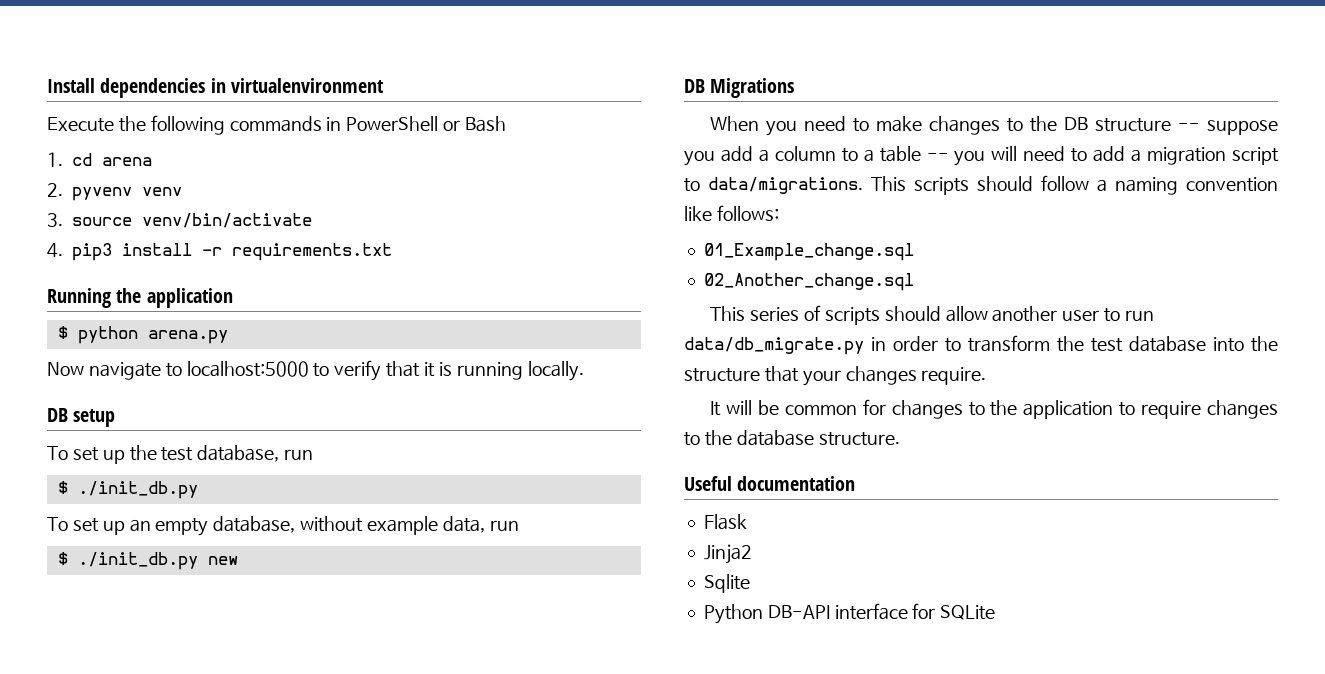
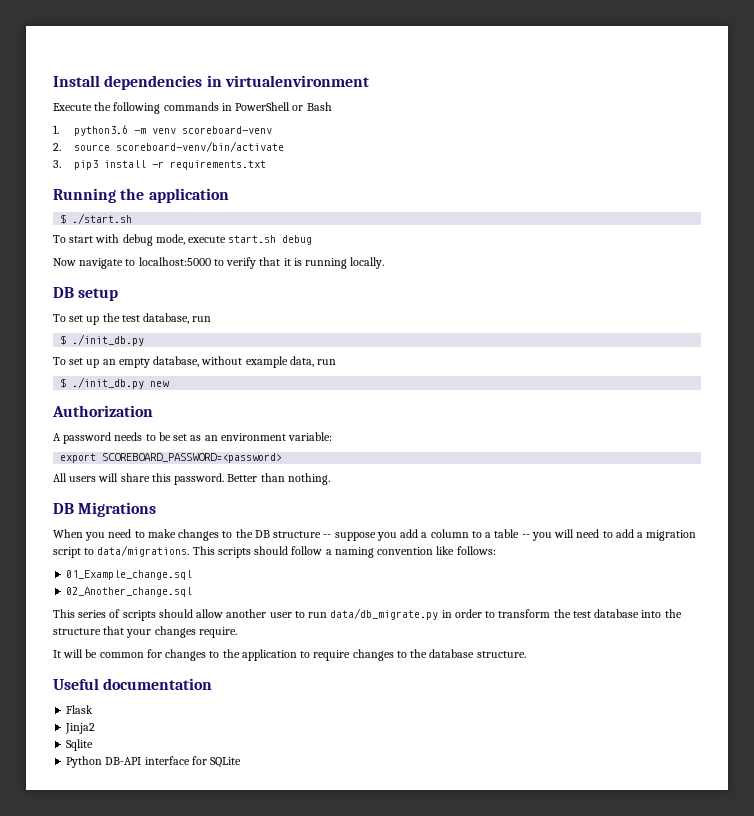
[72,153,152,166] [47,183,182,201] [47,213,312,228] [47,243,63,258] cd arena // 2. pyvenv venv // 3. source venv/bin/activate // 4. -> [73,125,272,136] [53,141,284,152] [53,160,61,168] python3.6 -m venv scoreboard-venv // 2. source scoreboard-venv/bin/activate // 3.
[77,326,228,344] python arena.py -> [72,213,133,224] [53,234,313,246] ./start.sh // To start with debug mode, execute start.sh debug
(238, 560) none -> [52,405,153,417] [53,432,333,444] [60,453,283,463] [53,473,330,485] // Authorization // A password needs to be set as an environment variable: // export SCOREBOARD_PASSWORD=<password> // All users will share this password. Better than nothing.

